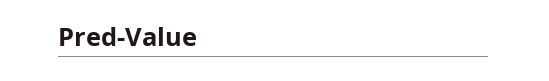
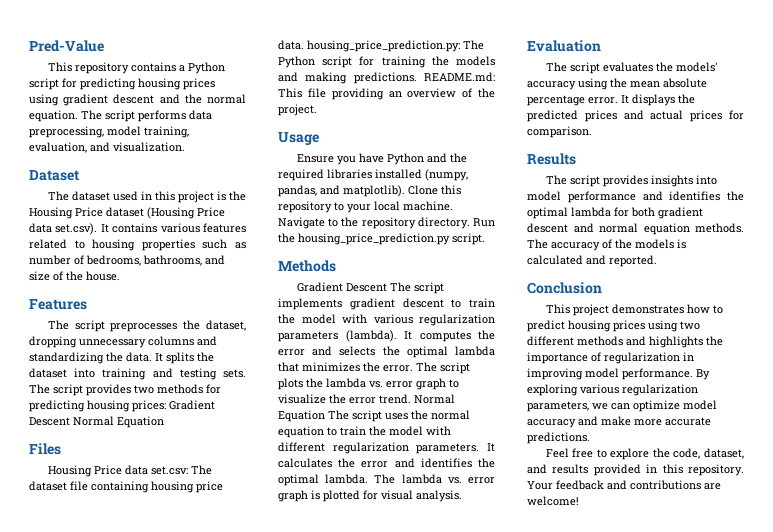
(197, 36) none -> [47,62,225,74] [29,78,215,90] [29,94,246,106] [29,110,212,122] [29,126,189,138] [29,142,185,153] [29,170,79,181] [47,191,246,203] [29,207,225,219] [29,223,247,235] [29,239,246,251] [29,255,225,266] [29,271,120,281] [29,299,87,310] [47,320,246,332] [29,336,217,348] [29,352,214,364] [29,368,246,380] [29,384,221,396] [29,400,215,412] [29,416,164,428] [29,443,61,455] [47,465,212,477] [29,481,223,493] [278,40,484,52] [278,56,495,68] [278,72,495,84] [278,88,495,100] [278,104,317,116] [278,132,319,145] [296,153,467,165] [278,169,468,181] [278,185,461,197] [278,201,453,213] [278,217,495,229] [278,233,485,245] [278,260,336,272] [296,282,444,294] [278,298,495,310] [278,314,495,326] [278,330,495,342] [278,346,495,358] [278,362,470,374] [278,378,459,390] [278,394,455,404] [278,410,470,422] [278,426,451,438] [278,442,495,454] [278,458,495,468] [278,474,495,486] [278,490,462,502] [527,40,601,52] [545,62,717,74] [527,78,707,90] [527,94,695,106] [527,110,744,122] [527,126,592,138] [527,153,576,165] [545,175,717,187] [527,191,744,203] [527,207,703,219] [527,223,744,235] [527,239,686,251] [527,255,657,267] [527,282,602,294] [545,304,723,316] [527,320,700,332] [527,336,723,348] [527,352,694,364] [527,368,710,380] [527,384,698,396] [527,400,717,412] [527,416,711,428] [527,432,590,444] [545,448,744,460] [527,464,744,476] [527,480,721,490] [527,496,579,506] // This repository contains a Python script for predicting housing prices using gradient descent and the normal equation. The script performs data preprocessing, model training, evaluation, and visualization. // Dataset // The dataset used in this project is the Housing Price dataset (Housing Price data set.csv). It contains various features related to housing properties such as number of bedrooms, bathrooms, and size of the house. // Features // The script preprocesses the dataset, dropping unnecessary columns and standardizing the data. It splits the dataset into training and testing sets. The script provides two methods for predicting housing prices: Gradient Descent Normal Equation // Files // Housing Price data set.csv: The dataset file containing housing price data. housing_price_prediction.py: The Python script for training the models and making predictions. README.md: This file providing an overview of the project. // Usage // Ensure you have Python and the required libraries installed (numpy, pandas, and matplotlib). Clone this repository to your local machine. Navigate to the repository directory. Run the housing_price_prediction.py script. // Methods // Gradient Descent The script implements gradient descent to train the model with various regularization parameters (lambda). It computes the error and selects the optimal lambda that minimizes the error. The script plots the lambda vs. error graph to visualize the error trend. Normal Equation The script uses the normal equation to train the model with different regularization parameters. It calculates the error and identifies the optimal lambda. The lambda vs. error graph is plotted for visual analysis. // Evaluation // The script evaluates the models' accuracy using the mean absolute percentage error. It displays the predicted prices and actual prices for comparison. // Results // The script provides insights into model performance and identifies the optimal lambda for both gradient descent and normal equation methods. The accuracy of the models is calculated and reported. // Conclusion // This project demonstrates how to predict housing prices using two different methods and highlights the importance of regularization in improving model performance. By exploring various regularization parameters, we can optimize model accuracy and make more accurate predictions. // Feel free to explore the code, dataset, and results provided in this repository. Your feedback and contributions are welcome!

